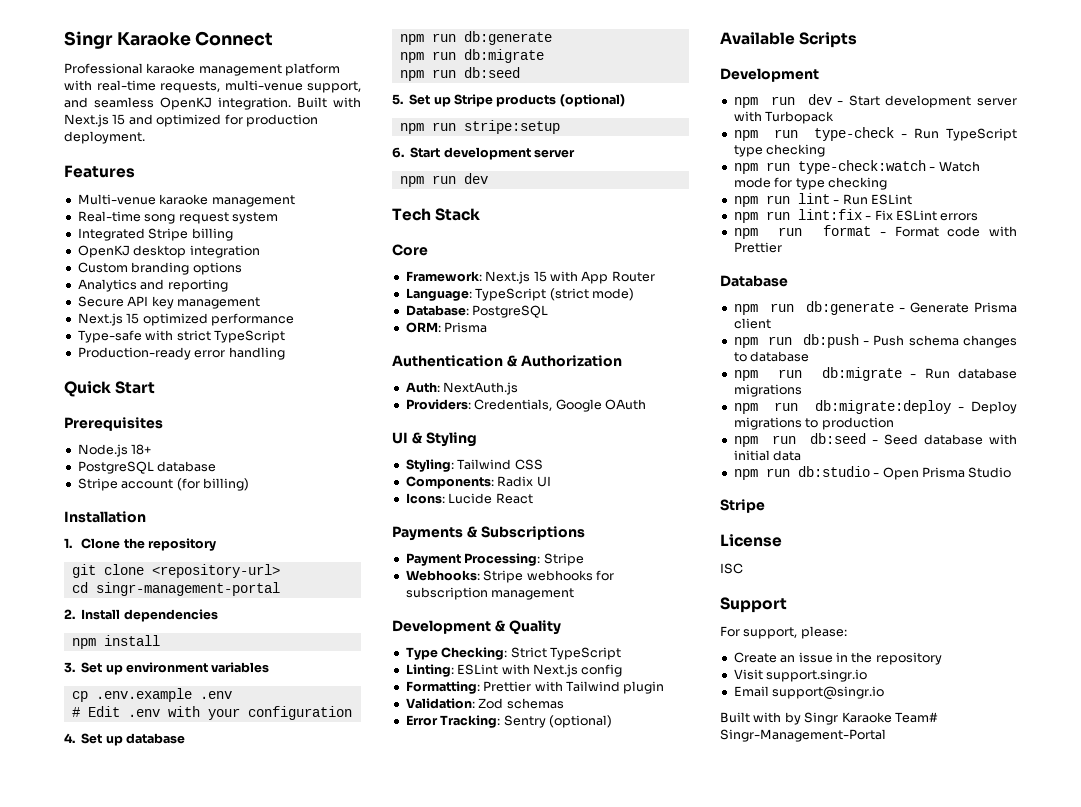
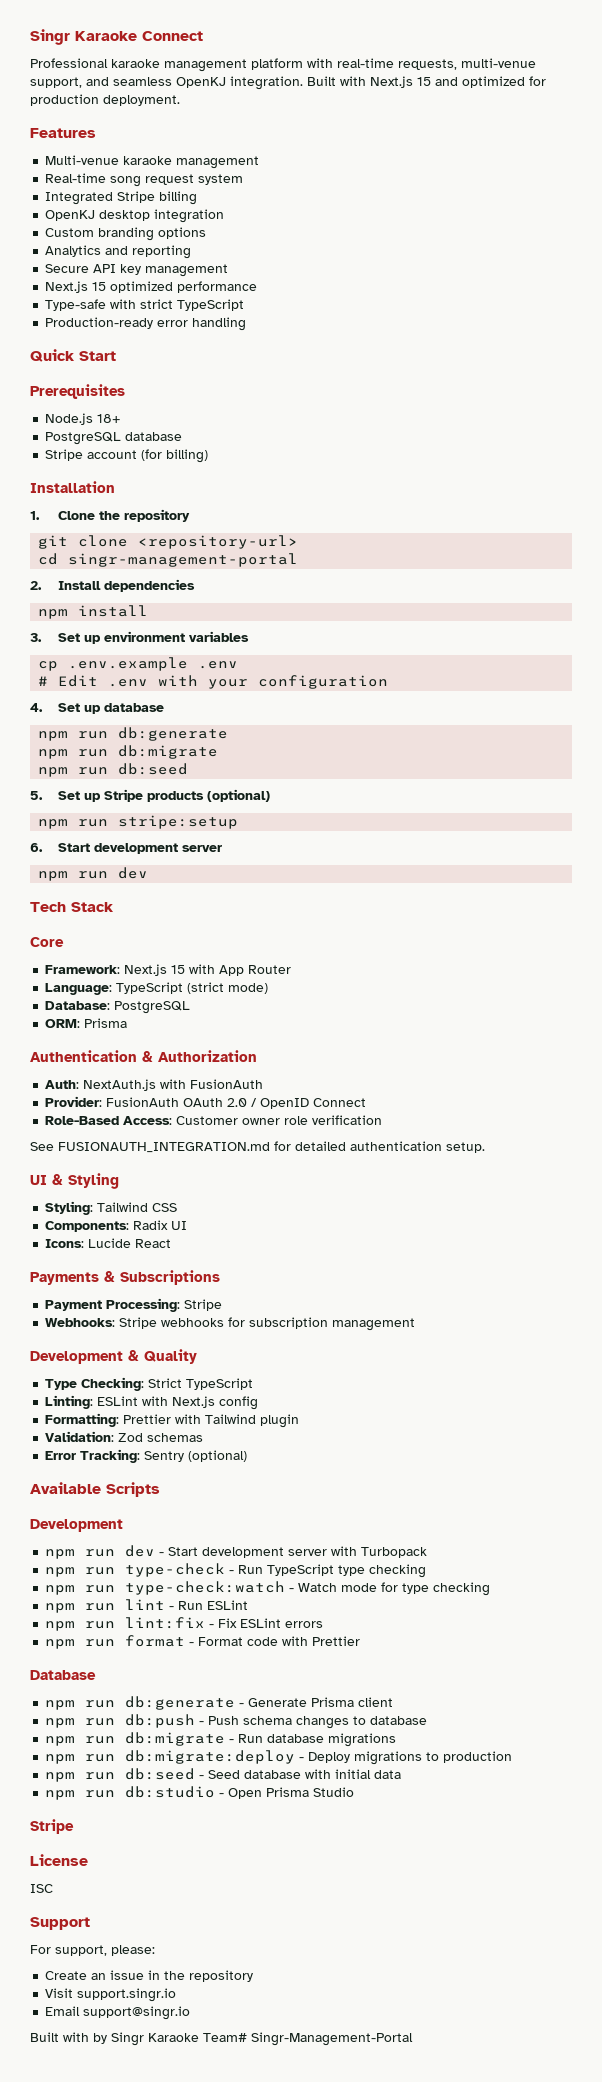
[405,399,646,412] // Providers: Credentials, Google OAuth -> [160,1079,264,1089] [45,1096,367,1109] [45,1115,383,1125] [30,1141,485,1153] with FusionAuth // Provider: FusionAuth OAuth 2.0 / OpenID Connect // Role-Based Access: Customer owner role verification // See FUSIONAUTH_INTEGRATION.md for detailed authentication setup.

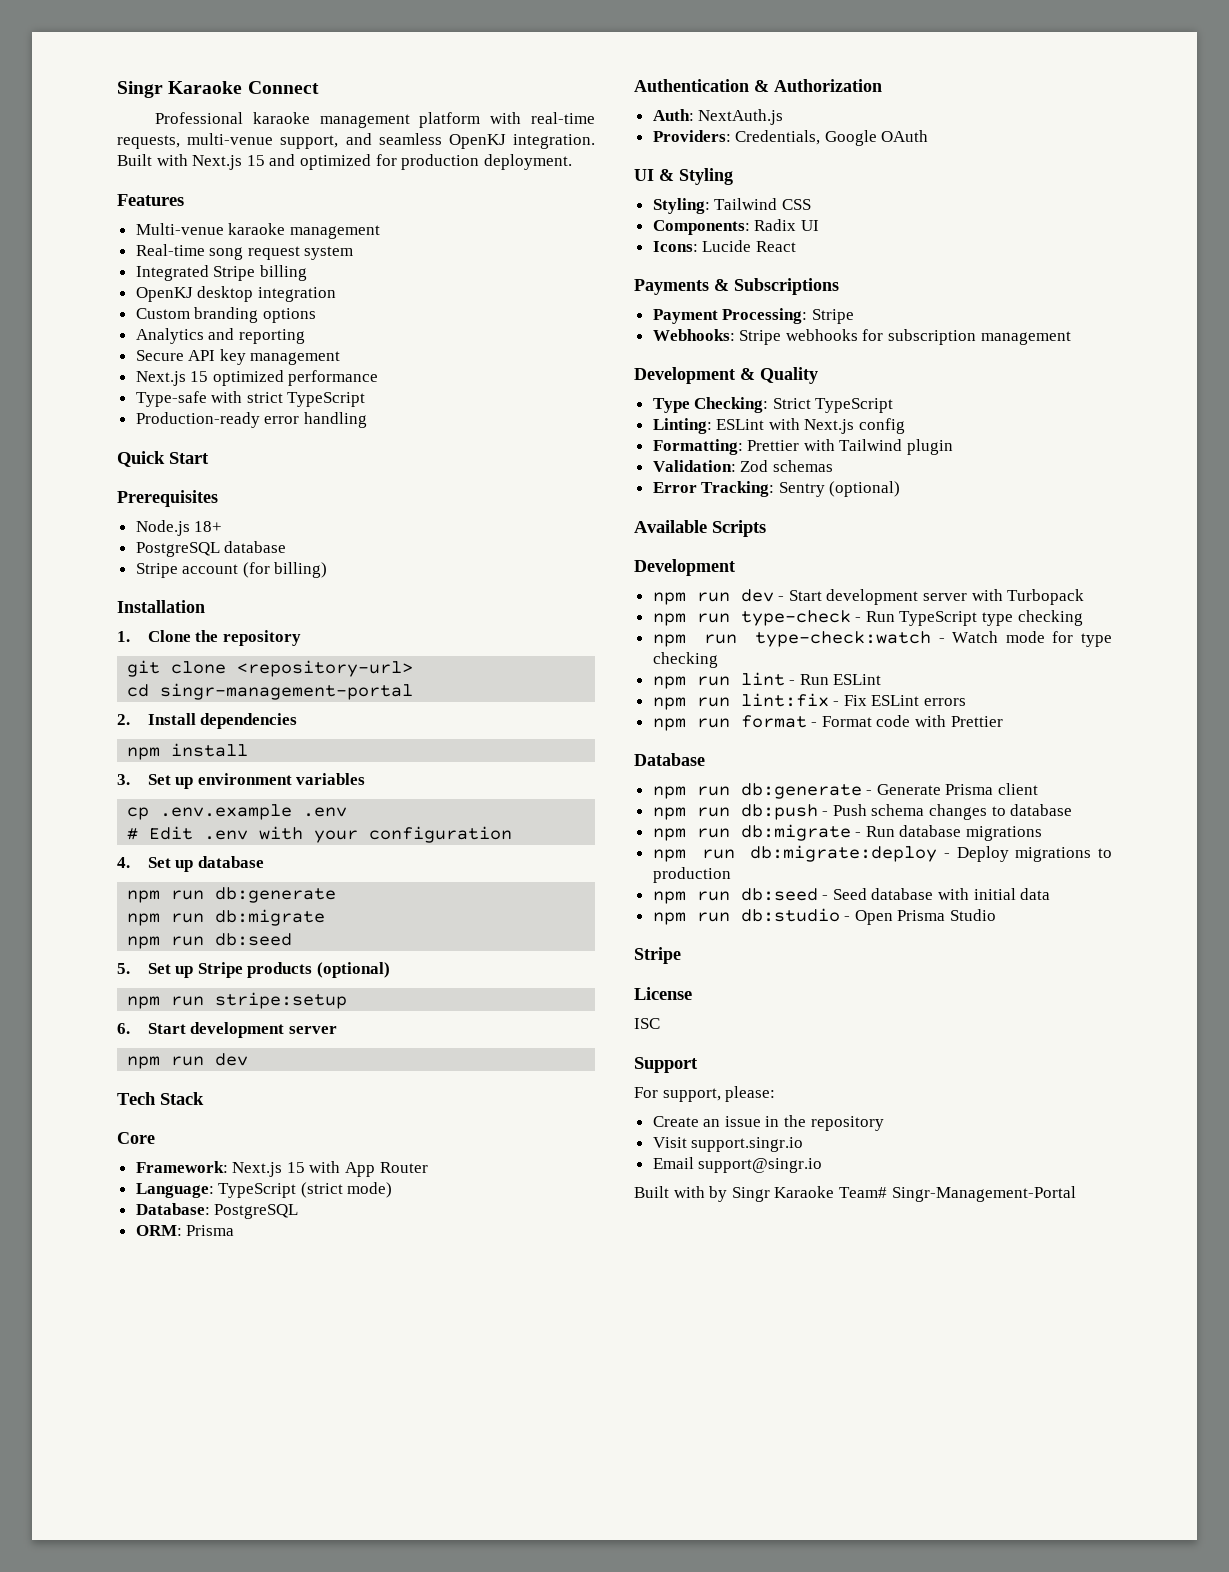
[160,1079,264,1089] [45,1096,367,1109] [45,1115,383,1125] [30,1141,485,1153] with FusionAuth // Provider: FusionAuth OAuth 2.0 / OpenID Connect // Role-Based Access: Customer owner role verification // See FUSIONAUTH_INTEGRATION.md for detailed authentication setup. -> [652,130,929,146] // Providers: Credentials, Google OAuth

